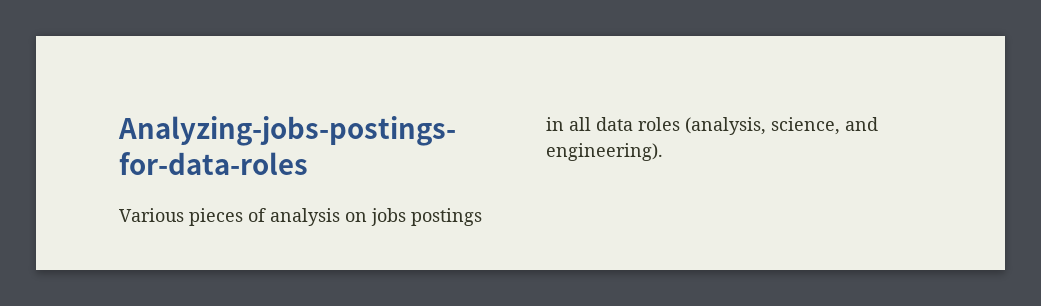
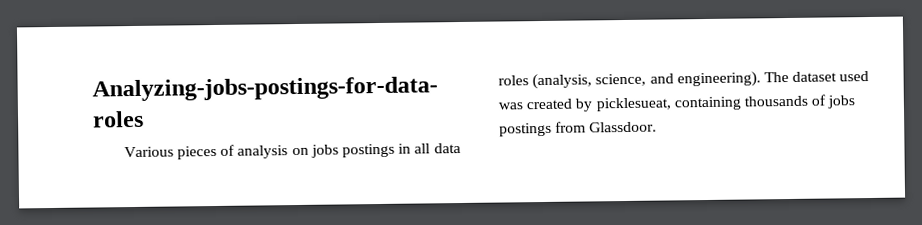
(663, 152) none -> [763,71,870,83] [498,94,856,112] [499,121,658,137] The dataset used was created by picklesueat, containing thousands of jobs postings from Glassdoor.

